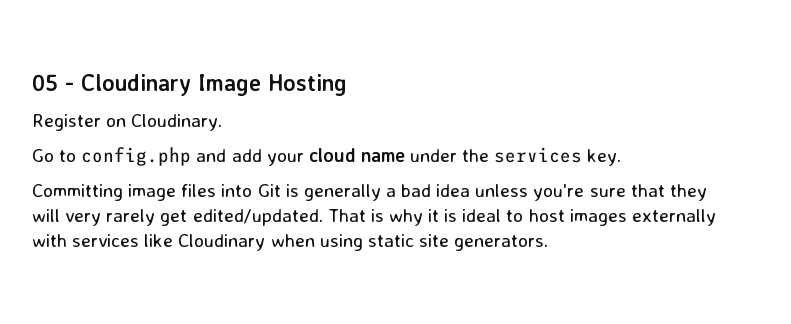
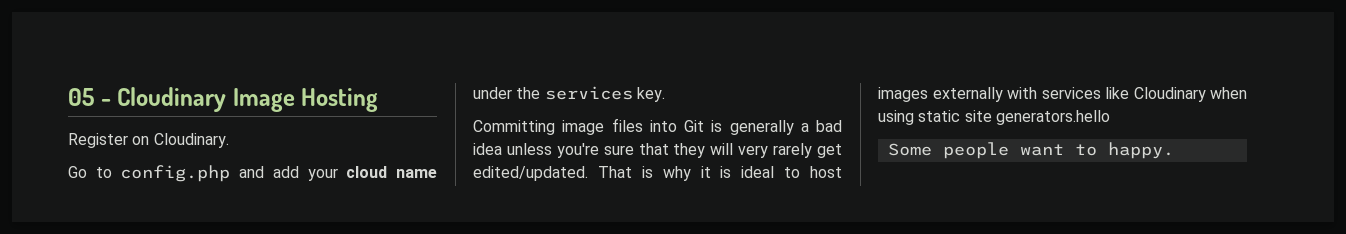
[454,235,549,251] generators. -> [995,110,1110,125] [887,142,1174,159] generators.hello // Some people want to happy.

